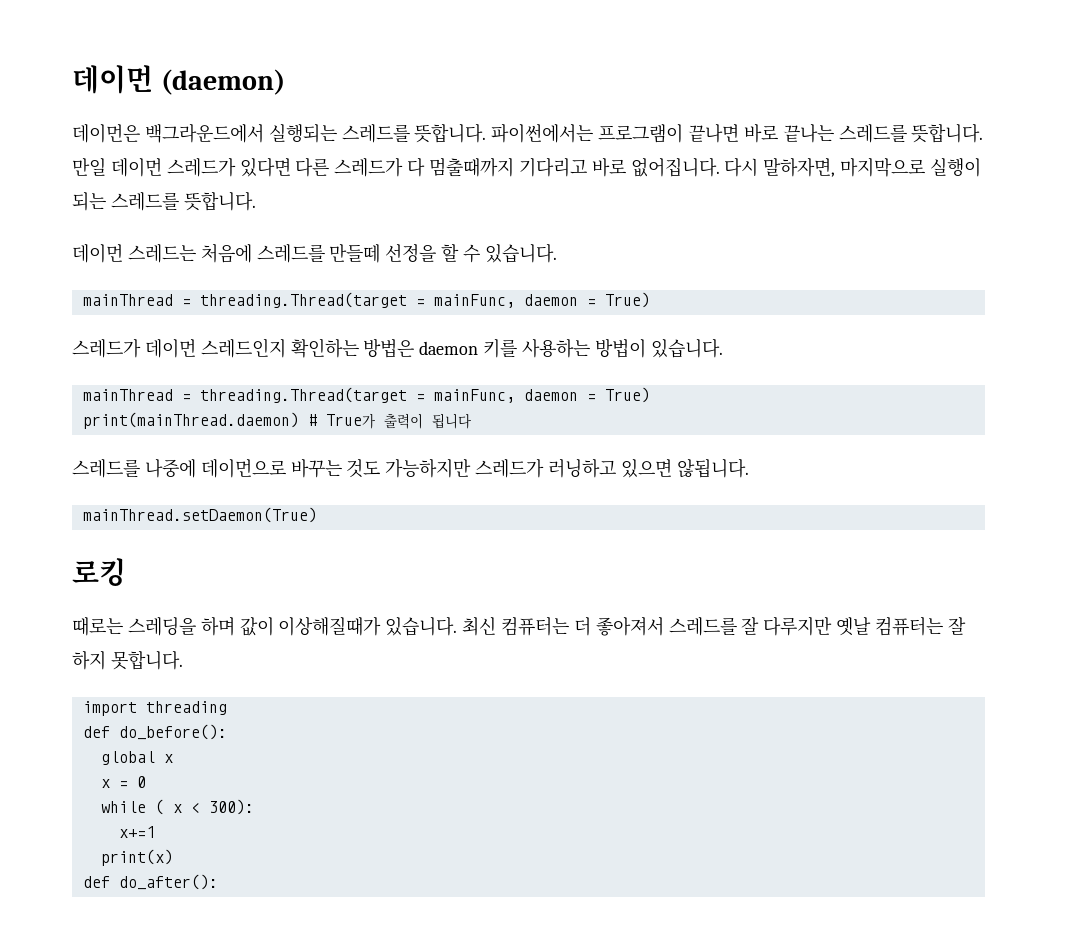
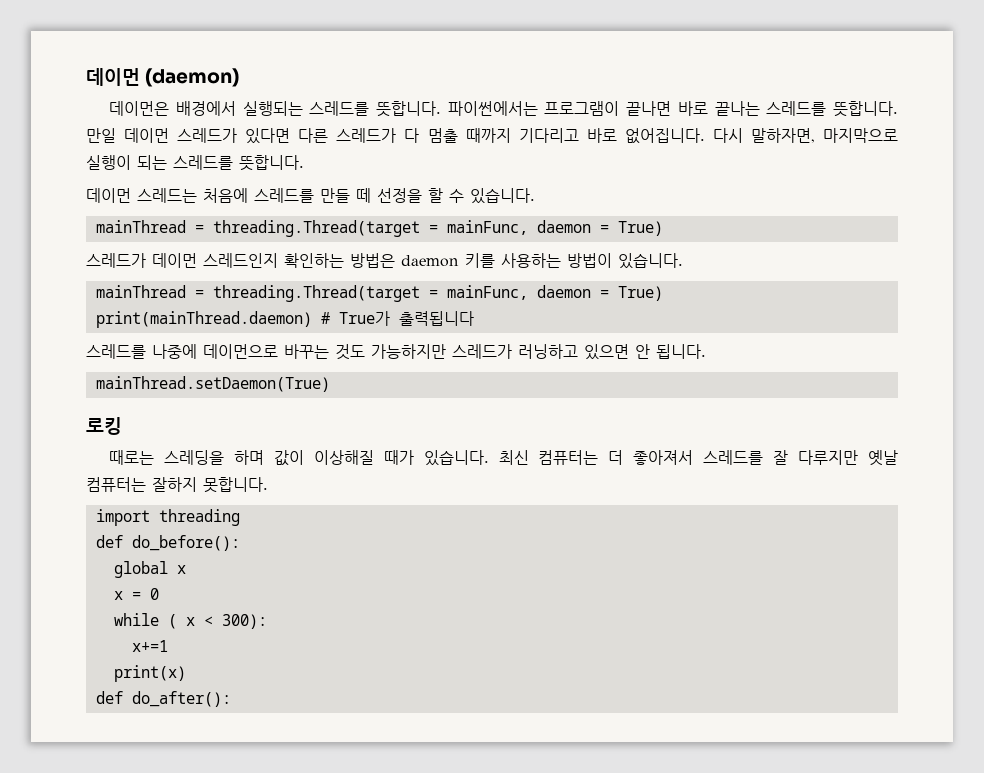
[144,124,264,143] 백그라운드에서 -> [175,101,236,116] 배경에서
[429,157,515,177] 멈출때까지 -> [427,128,511,143] 멈출 때까지
[329,244,381,263] 만들떼 -> [320,188,371,203] 만들 떼
[383,413,471,429] 출력이 됩니다 -> [398,311,474,326] 출력됩니다
[676,458,749,478] 않됩니다. -> [635,344,706,359] 안 됩니다.
[278,617,382,636] 이상해질때가 -> [313,450,414,465] 이상해질 때가
[947,617,966,635] [72,650,106,670] 잘 하지 -> [152,477,197,492] 잘하지

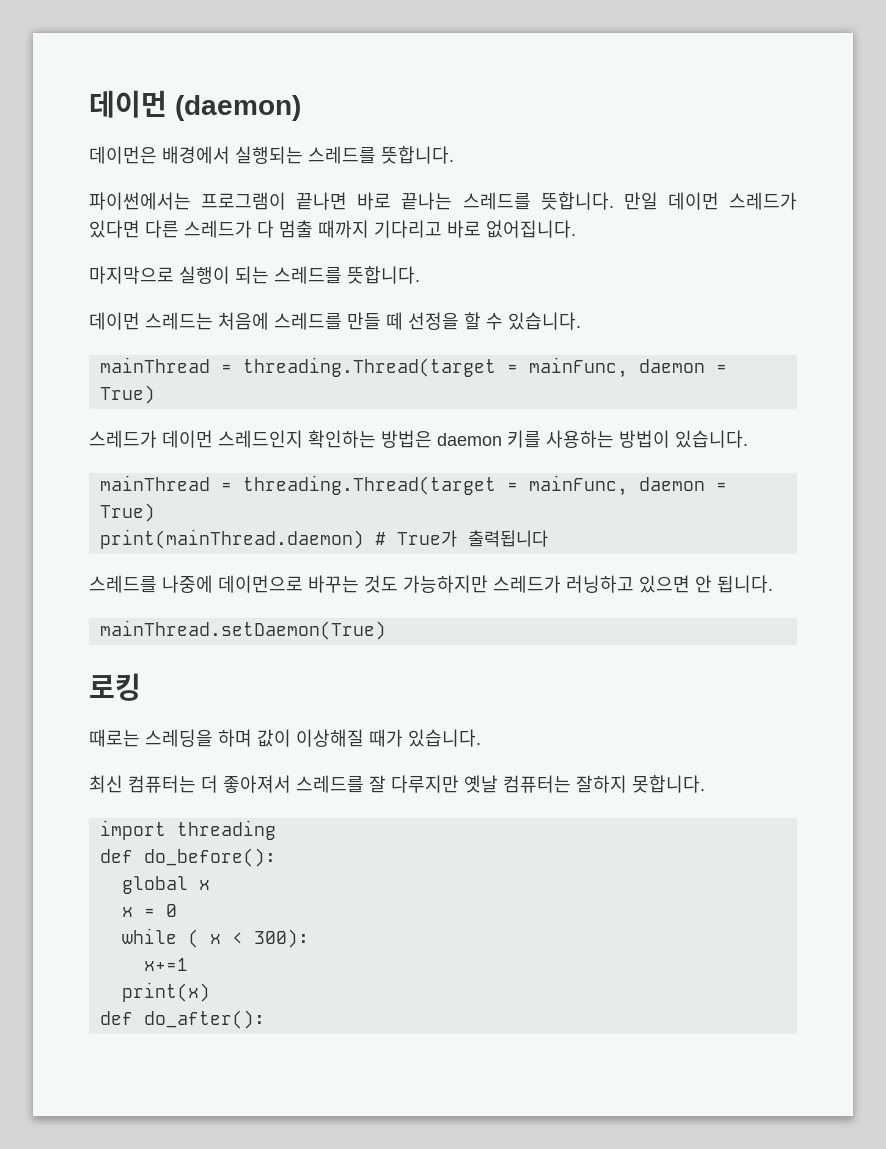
(441, 109) none -> (454, 155) //
[712,128,815,143] 다시 말하자면, -> (576, 229) //
(489, 458) none -> (481, 738) //

